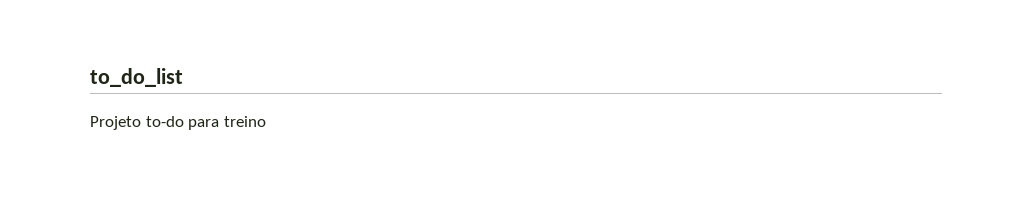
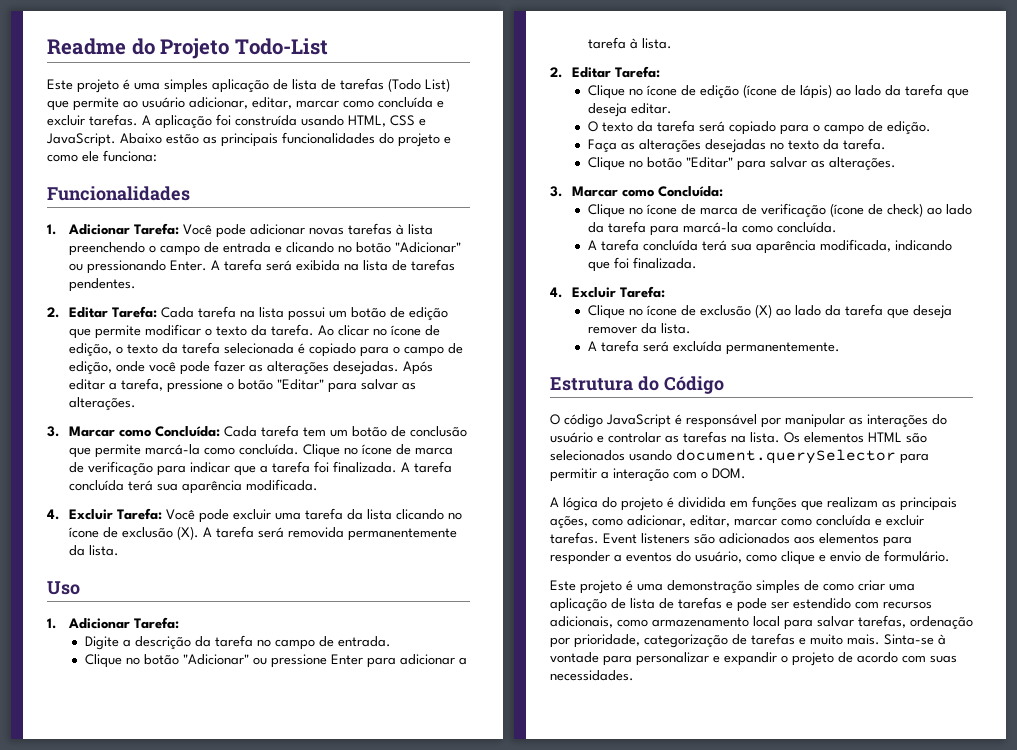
[90,68,183,87] [90,116,266,130] to_do_list // Projeto to-do para treino -> [47,38,328,59] [47,78,450,93] [47,97,444,111] [47,114,426,129] [46,132,451,147] [47,150,157,162] [47,186,190,201] [47,223,433,238] [68,242,461,256] [68,259,455,274] [68,278,136,292] [47,306,448,321] [68,324,440,339] [68,342,463,357] [68,360,433,375] [68,378,416,393] [68,397,136,411] [47,425,467,437] [68,444,453,458] [68,461,452,476] [68,479,318,494] [47,508,462,523] [67,526,457,541] [68,545,119,556] [47,581,80,595] [47,617,179,629] [84,635,391,650] [84,654,467,668] [587,37,672,49] [550,66,660,78] [587,84,969,99] [587,103,672,117] [587,120,931,135] [587,138,886,153] [587,157,896,171] [550,186,723,197] [587,203,972,218] [587,221,837,236] [587,239,952,254] [587,257,697,272] [550,286,665,298] [587,304,952,319] [587,323,691,334] [587,340,840,355] [550,376,724,394] [550,414,947,428] [550,431,927,443] [550,449,929,464] [550,468,746,482] [550,496,957,511] [550,515,924,529] [550,532,912,547] [550,550,950,565] [550,580,915,594] [550,597,932,612] [550,615,973,630] [550,633,946,648] [550,652,957,666] [550,670,634,681] Readme do Projeto Todo-List // Este projeto é uma simples aplicação de lista de tarefas (Todo List) que permite ao usuário adicionar, editar, marcar como concluída e excluir tarefas. A aplicação foi construída usando HTML, CSS e JavaScript. Abaixo estão as principais funcionalidades do projeto e como ele funciona: // Funcionalidades // 1. Adicionar Tarefa: Você pode adicionar novas tarefas à lista preenchendo o campo de entrada e clicando no botão "Adicionar" ou pressionando Enter. A tarefa será exibida na lista de tarefas pendentes. // 2. Editar Tarefa: Cada tarefa na lista possui um botão de edição que permite modificar o texto da tarefa. Ao clicar no ícone de edição, o texto da tarefa selecionada é copiado para o campo de edição, onde você pode fazer as alterações desejadas. Após editar a tarefa, pressione o botão "Editar" para salvar as alterações. // 3. Marcar como Concluída: Cada tarefa tem um botão de conclusão que permite marcá-la como concluída. Clique no ícone de marca de verificação para indicar que a tarefa foi finalizada. A tarefa concluída terá sua aparência modificada. // 4. Excluir Tarefa: Você pode excluir uma tarefa da lista clicando no ícone de exclusão (X). A tarefa será removida permanentemente da lista. // Uso // 1. Adicionar Tarefa: // Digite a descrição da tarefa no campo de entrada. // Clique no botão "Adicionar" ou pressione Enter para adicionar a tarefa à lista. // 2. Editar Tarefa: // Clique no ícone de edição (ícone de lápis) ao lado da tarefa que deseja editar. // O texto da tarefa será copiado para o campo de edição. // Faça as alterações desejadas no texto da tarefa. // Clique no botão "Editar" para salvar as alterações. // 3. Marcar como Concluída: // Clique no ícone de marca de verificação (ícone de check) ao lado da tarefa para marcá-la como concluída. // A tarefa concluída terá sua aparência modificada, indicando que foi finalizada. // 4. Excluir Tarefa: // Clique no ícone de exclusão (X) ao lado da tarefa que deseja remover da lista. // A tarefa será excluída permanentemente. // Estrutura do Código // O código JavaScript é responsável por manipular as interações do usuário e controlar as tarefas na lista. Os elementos HTML são selecionados usando document.querySelector para permitir a interação com o DOM. // A lógica do projeto é dividida em funções que realizam as principais ações, como adicionar, editar, marcar como concluída e excluir tarefas. Event listeners são adicionados aos elementos para responder a eventos do usuário, como clique e envio de formulário. // Este projeto é uma demonstração simples de como criar uma aplicação de lista de tarefas e pode ser estendido com recursos adicionais, como armazenamento local para salvar tarefas, ordenação por prioridade, categorização de tarefas e muito mais. Sinta-se à vontade para personalizar e expandir o projeto de acordo com suas necessidades.

